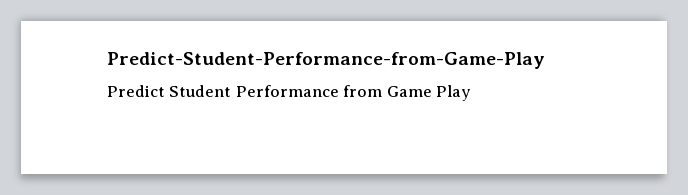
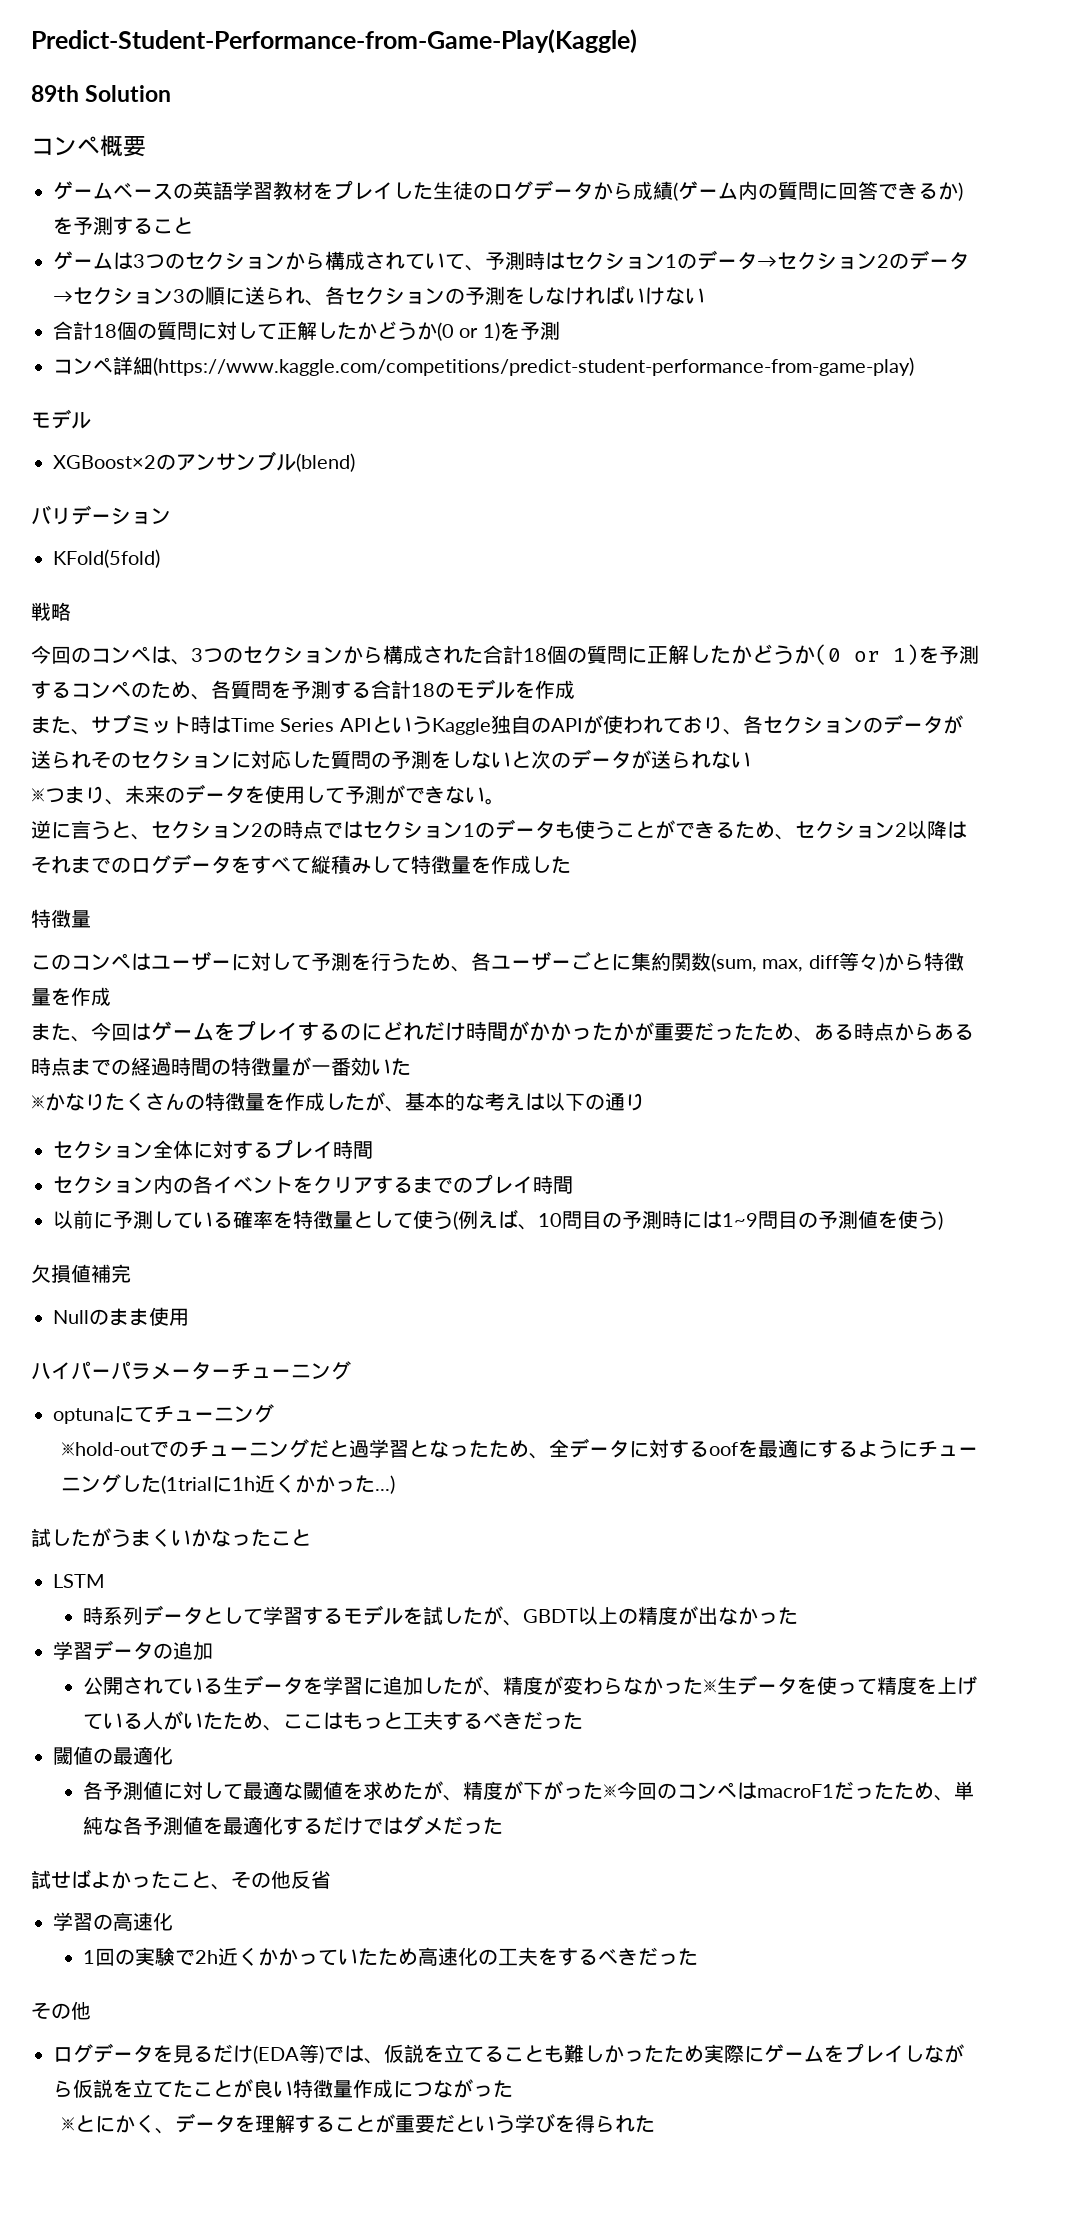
[107,52,545,69] [107,85,472,101] Predict-Student-Performance-from-Game-Play // Predict Student Performance from Game Play -> [31,29,637,53] [31,85,172,102] [31,135,146,157] [53,180,963,201] [53,216,193,235] [53,250,969,271] [53,285,705,306] [53,321,560,341] [53,356,914,376] [31,409,91,429] [53,451,355,472] [31,505,171,525] [53,549,160,568] [31,602,71,621] [31,644,979,665] [31,679,575,700] [31,714,963,735] [31,749,751,769] [31,784,505,805] [31,819,967,840] [31,854,571,874] [31,909,91,928] [31,951,964,972] [31,987,111,1006] [31,1021,974,1042] [31,1057,411,1076] [31,1092,645,1112] [53,1139,373,1159] [53,1174,573,1194] [53,1209,943,1230] [31,1264,131,1283] [53,1307,189,1326] [31,1361,351,1380] [53,1404,274,1424] [60,1438,978,1459] [60,1474,395,1494] [31,1528,311,1548] [53,1574,105,1588] [82,1605,798,1626] [53,1640,213,1661] [82,1675,977,1696] [82,1711,583,1731] [53,1746,173,1765] [82,1781,974,1801] [82,1815,503,1835] [31,1869,331,1890] [53,1912,173,1931] [82,1947,698,1966] [31,2001,91,2020] [53,2043,964,2064] [53,2079,513,2098] [60,2113,655,2134] Predict-Student-Performance-from-Game-Play(Kaggle) // 89th Solution // コンペ概要 // ゲームベースの英語学習教材をプレイした生徒のログデータから成績(ゲーム内の質問に回答できるか)を予測すること // ゲームは3つのセクションから構成されていて、予測時はセクション1のデータ→セクション2のデータ→セクション3の順に送られ、各セクションの予測をしなければいけない // 合計18個の質問に対して正解したかどうか(0 or 1)を予測 // コンペ詳細(https://www.kaggle.com/competitions/predict-student-performance-from-game-play) // モデル // XGBoost×2のアンサンブル(blend) // バリデーション // KFold(5fold) // 戦略 // 今回のコンペは、3つのセクションから構成された合計18個の質問に正解したかどうか(0 or 1)を予測するコンペのため、各質問を予測する合計18のモデルを作成 // また、サブミット時はTime Series APIというKaggle独自のAPIが使われており、各セクションのデータが送られそのセクションに対応した質問の予測をしないと次のデータが送られない // ※つまり、未来のデータを使用して予測ができない。 // 逆に言うと、セクション2の時点ではセクション1のデータも使うことができるため、セクション2以降はそれまでのログデータをすべて縦積みして特徴量を作成した // 特徴量 // このコンペはユーザーに対して予測を行うため、各ユーザーごとに集約関数(sum, max, diff等々)から特徴量を作成 // また、今回はゲームをプレイするのにどれだけ時間がかかったかが重要だったため、ある時点からある時点までの経過時間の特徴量が一番効いた // ※かなりたくさんの特徴量を作成したが、基本的な考えは以下の通り // セクション全体に対するプレイ時間 // セクション内の各イベントをクリアするまでのプレイ時間 // 以前に予測している確率を特徴量として使う(例えば、10問目の予測時には1~9問目の予測値を使う) // 欠損値補完 // Nullのまま使用 // ハイパーパラメーターチューニング // optunaにてチューニング // ※hold-outでのチューニングだと過学習となったため、全データに対するoofを最適にするようにチューニングした(1trialに1h近くかかった...) // 試したがうまくいかなったこと // LSTM // 時系列データとして学習するモデルを試したが、GBDT以上の精度が出なかった // 学習データの追加 // 公開されている生データを学習に追加したが、精度が変わらなかった※生データを使って精度を上げている人がいたため、ここはもっと工夫するべきだった // 閾値の最適化 // 各予測値に対して最適な閾値を求めたが、精度が下がった※今回のコンペはmacroF1だったため、単純な各予測値を最適化するだけではダメだった // 試せばよかったこと、その他反省 // 学習の高速化 // 1回の実験で2h近くかかっていたため高速化の工夫をするべきだった // その他 // ログデータを見るだけ(EDA等)では、仮説を立てることも難しかったため実際にゲームをプレイしながら仮説を立てたことが良い特徴量作成につながった // ※とにかく、データを理解することが重要だという学びを得られた

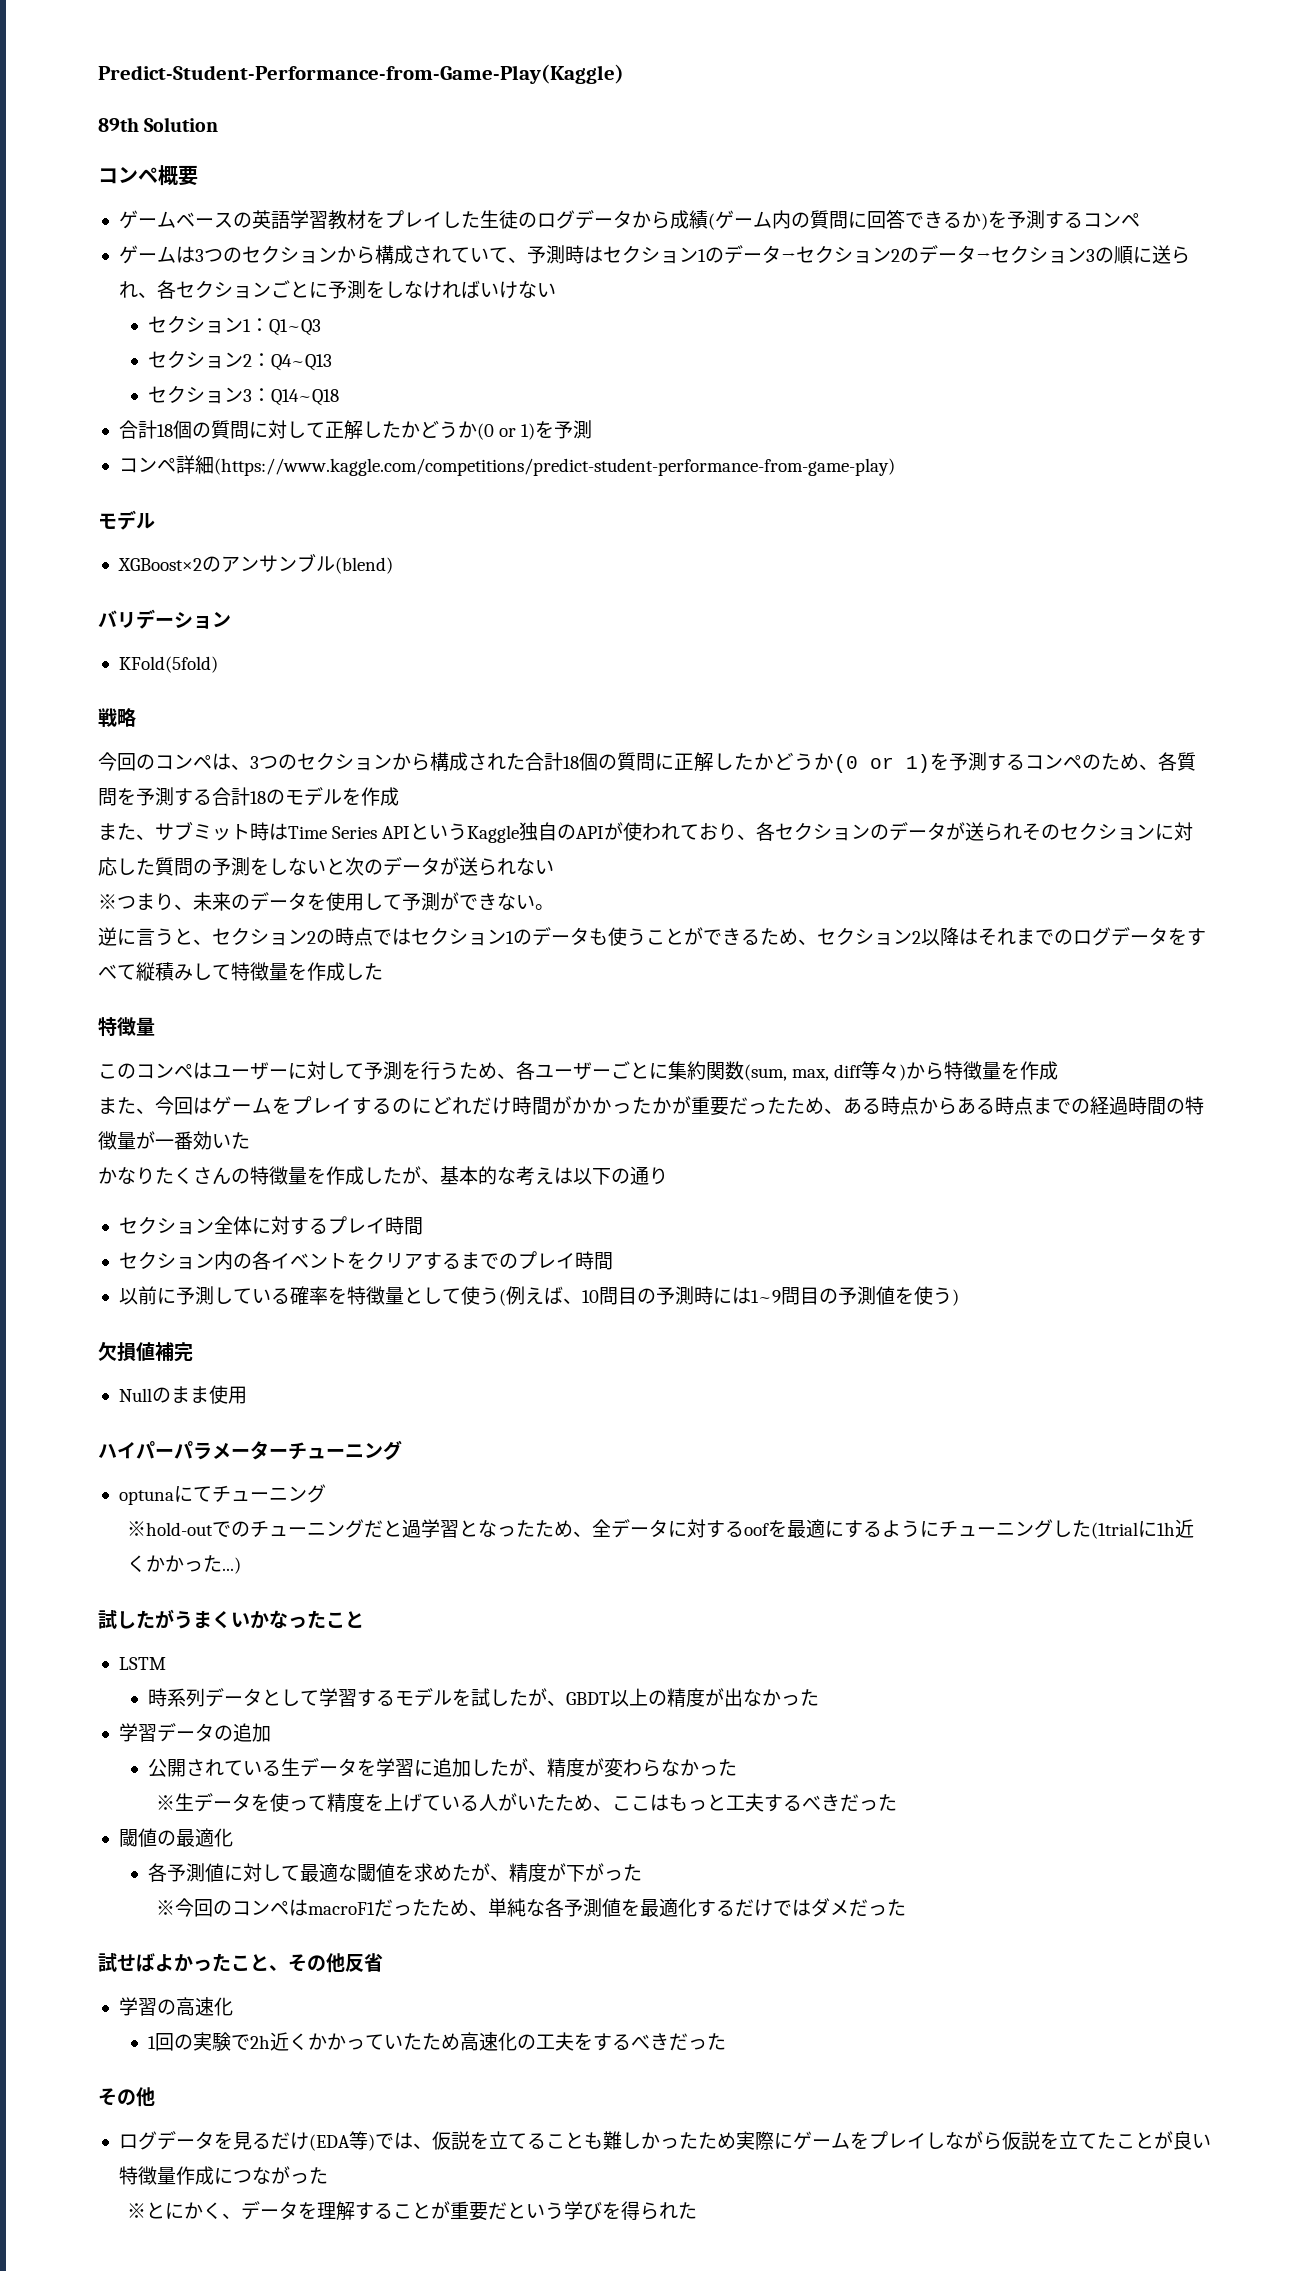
[153,217,193,234] こと -> [1082,212,1140,228] コンペ
[445,288,465,304] の -> [270,280,328,298] ごとに
(705, 296) none -> [148,315,322,336] [148,350,333,371] [148,385,340,406] // セクション1：Q1~Q3 // セクション2：Q4~Q13 // セクション3：Q14~Q18
[31,1095,45,1109] ※ -> (250, 1140) none
(703, 1686) none -> (738, 1767) //
(603, 1791) none -> (643, 1872) //

